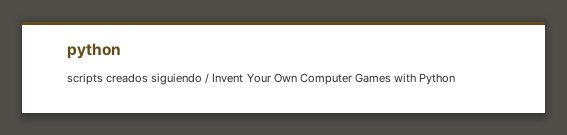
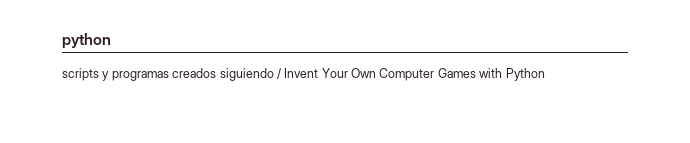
(103, 79) none -> [102,71,169,81] y programas

